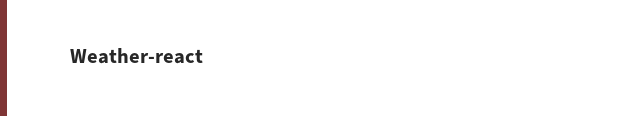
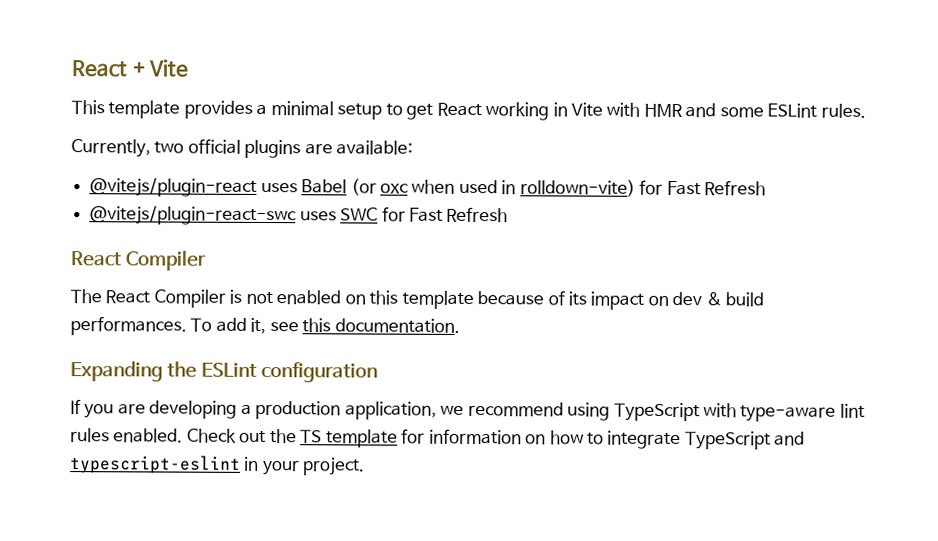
[70,48,203,64] Weather-react -> [71,59,190,78] [71,100,866,121] [71,138,414,159] [89,177,767,197] [89,205,509,226] [71,250,208,271] [70,289,765,310] [70,316,460,336] [70,361,379,383] [70,399,865,422] [70,428,806,450] [70,455,366,476] React + Vite // This template provides a minimal setup to get React working in Vite with HMR and some ESLint rules. // Currently, two official plugins are available: // @vitejs/plugin-react uses Babel (or oxc when used in rolldown-vite) for Fast Refresh // @vitejs/plugin-react-swc uses SWC for Fast Refresh // React Compiler // The React Compiler is not enabled on this template because of its impact on dev & build performances. To add it, see this documentation. // Expanding the ESLint configuration // If you are developing a production application, we recommend using TypeScript with type-aware lint rules enabled. Check out the TS template for information on how to integrate TypeScript and typescript-eslint in your project.

